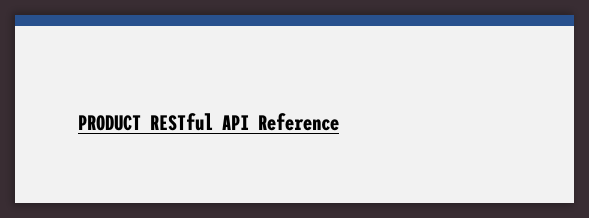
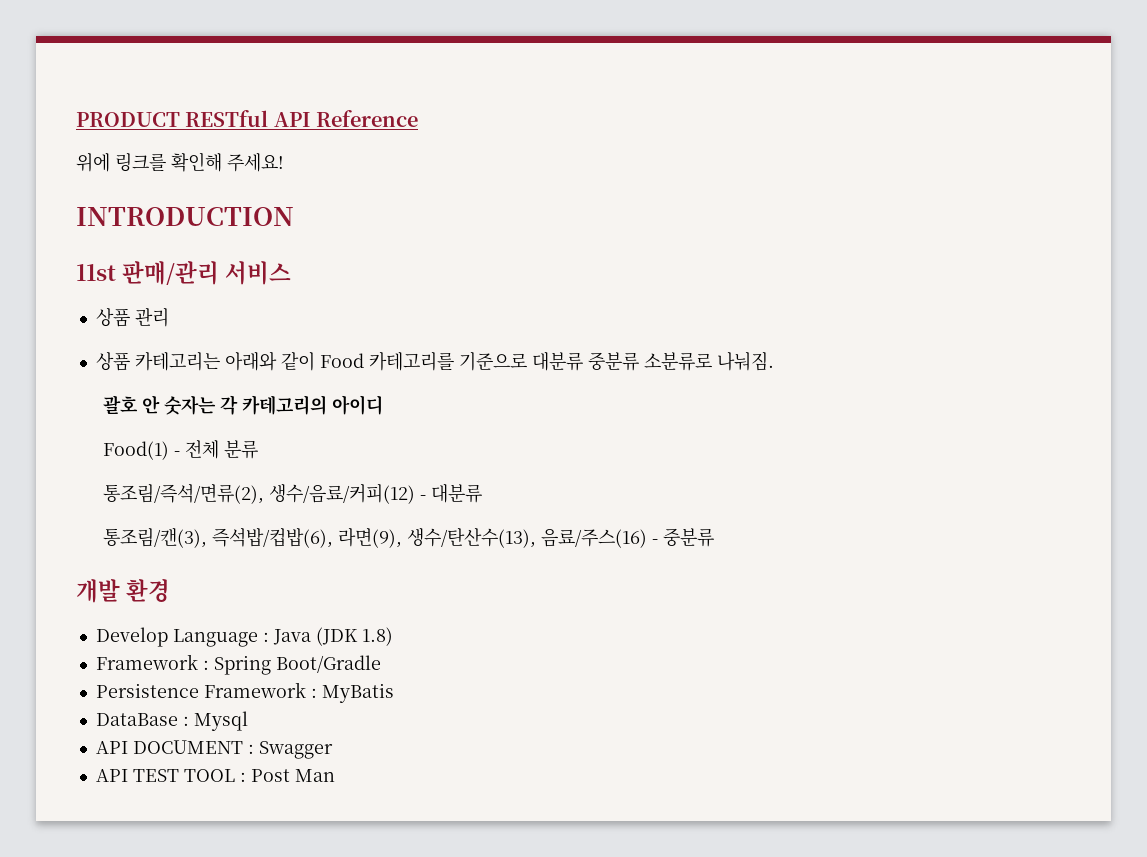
(339, 122) none -> [76,152,284,172] [76,207,294,226] [76,261,292,285] [95,308,169,327] [95,351,774,371] [102,395,383,415] [102,440,258,460] [102,483,482,504] [102,528,714,548] [76,579,171,603] [95,627,393,647] [95,654,381,675] [95,682,394,703] [95,711,248,731] [95,740,333,759] [95,769,335,782] // 위에 링크를 확인해 주세요! // INTRODUCTION // 11st 판매/관리 서비스 // 상품 관리 // 상품 카테고리는 아래와 같이 Food 카테고리를 기준으로 대분류 중분류 소분류로 나눠짐. // 괄호 안 숫자는 각 카테고리의 아이디 // Food(1) - 전체 분류 // 통조림/즉석/면류(2), 생수/음료/커피(12) - 대분류 // 통조림/캔(3), 즉석밥/컵밥(6), 라면(9), 생수/탄산수(13), 음료/주스(16) - 중분류 // 개발 환경 // Develop Language : Java (JDK 1.8) // Framework : Spring Boot/Gradle // Persistence Framework : MyBatis // DataBase : Mysql // API DOCUMENT : Swagger // API TEST TOOL : Post Man

